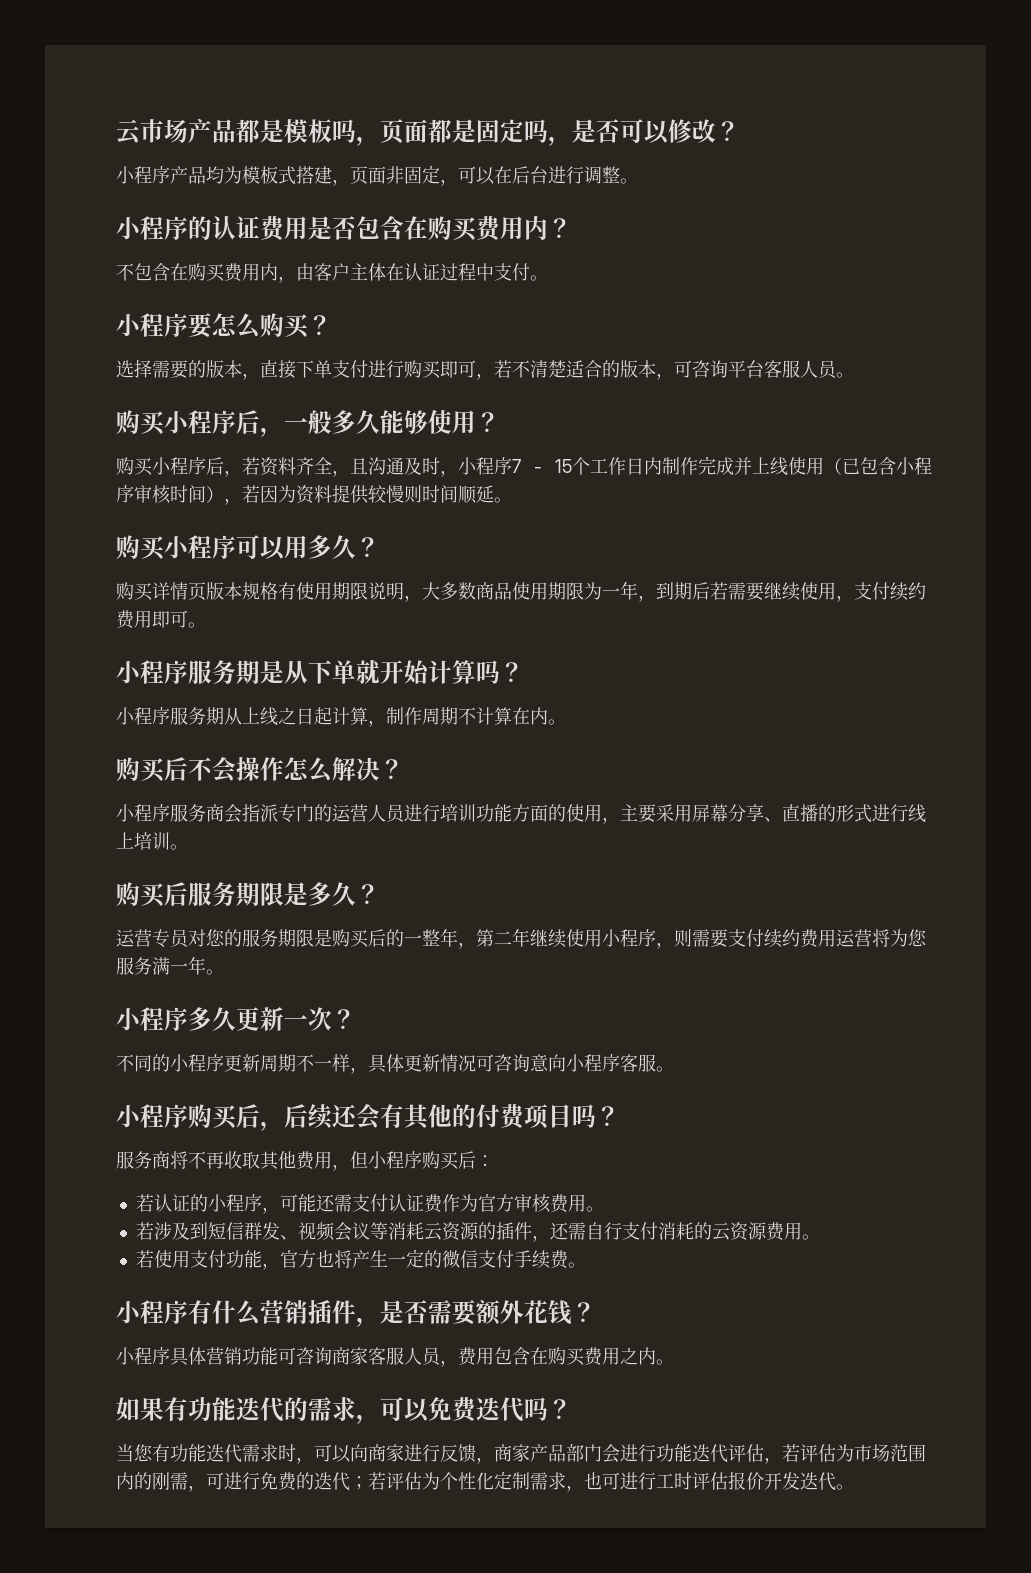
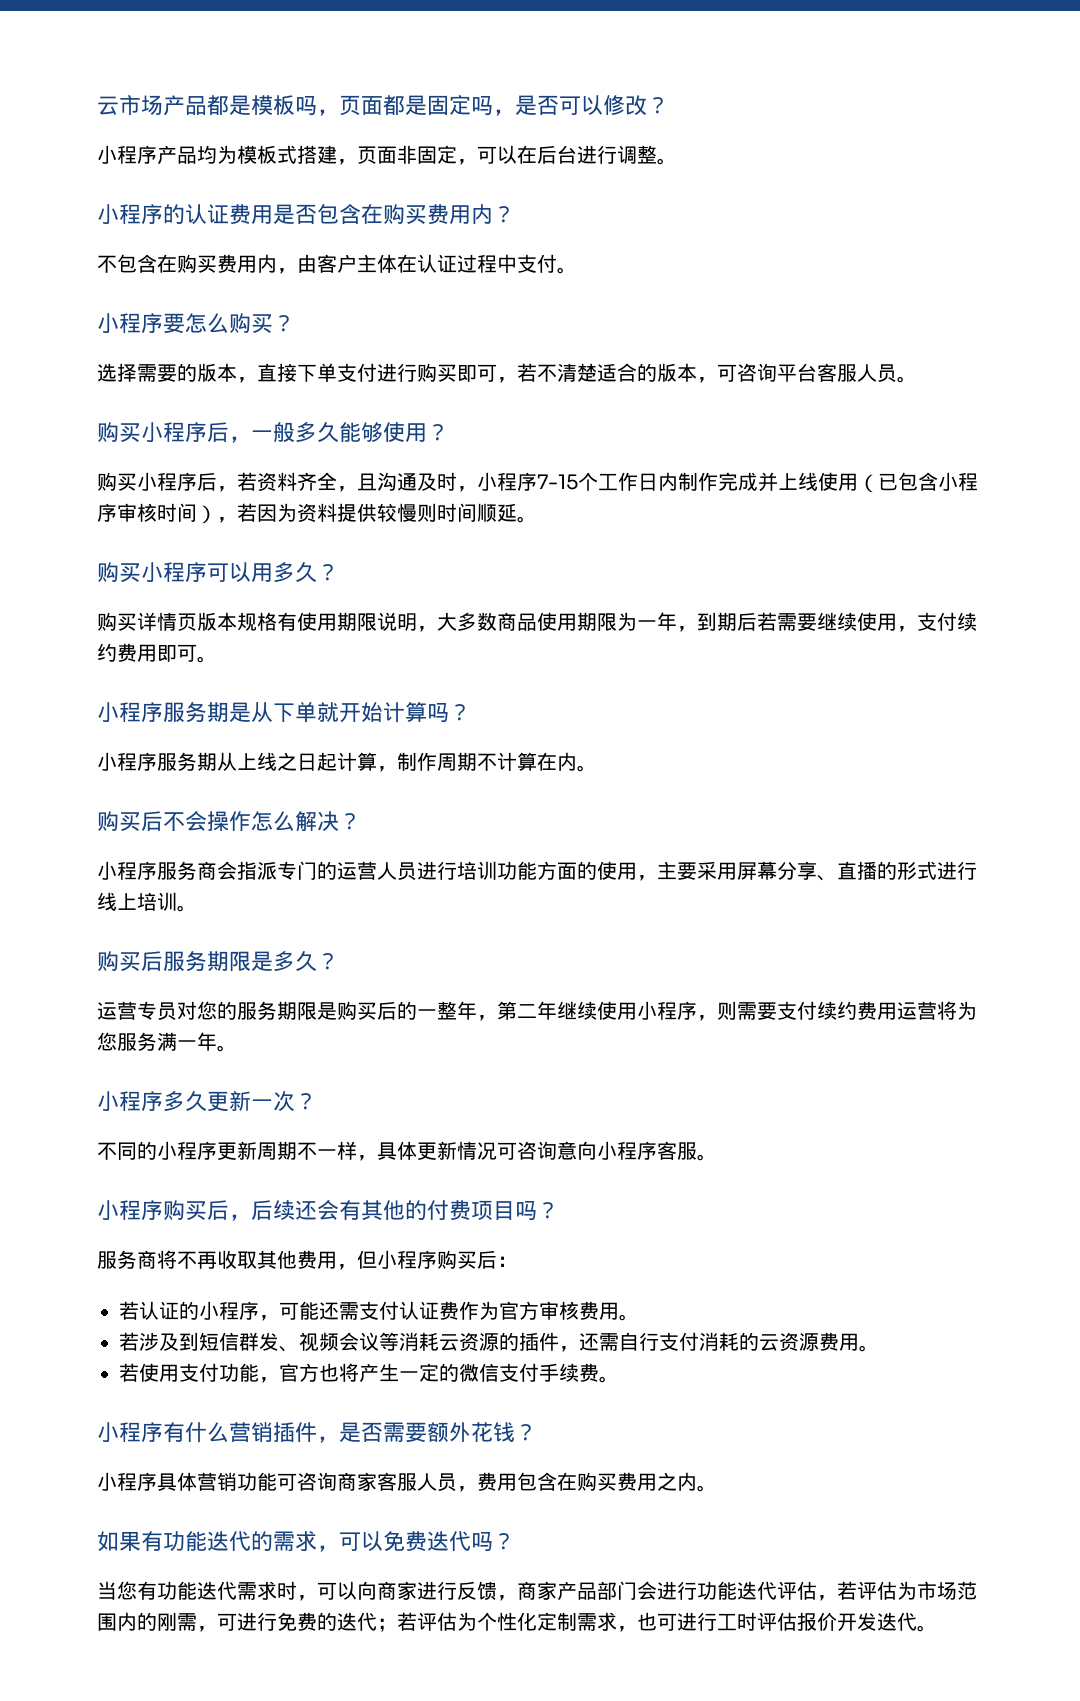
[512,459,572,473] 7 - 15 -> [537,474,578,490] 7-15

